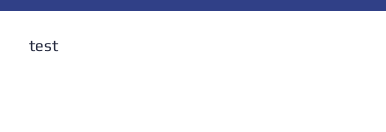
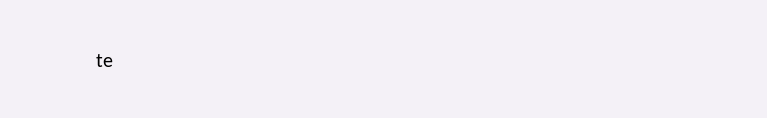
[29,40,59,52] test -> [96,54,113,67] te

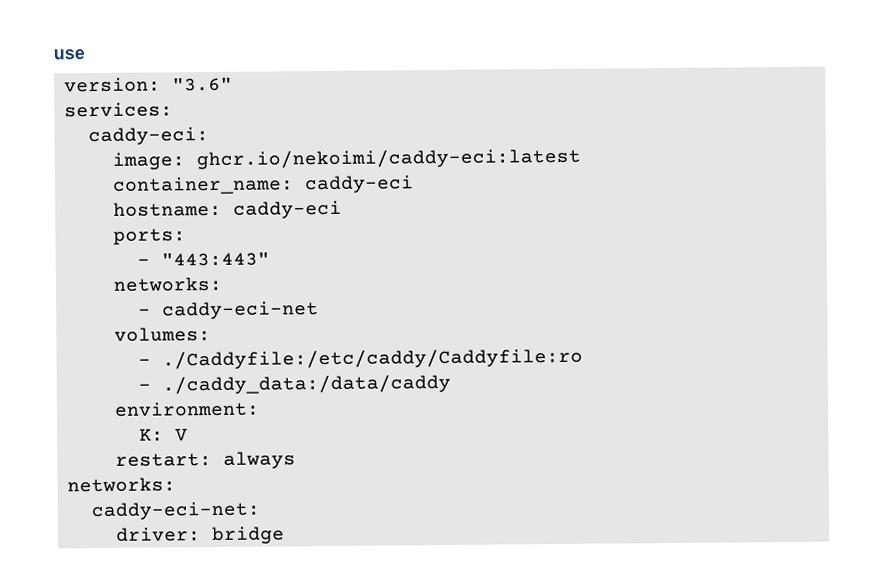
[96,54,113,67] te -> [53,49,85,60] [63,76,233,93] [63,102,173,118] [87,127,209,146] [111,147,581,170] [111,175,414,195] [112,200,342,219] [112,228,186,245] [136,251,270,267] [112,276,222,292] [137,301,319,320] [113,327,211,342] [137,347,583,370] [137,373,451,395] [113,401,260,417] [138,428,188,442] [114,451,296,469] [66,477,176,493] [90,501,260,521] [115,526,285,545] use // version: "3.6" // services: // caddy-eci: // image: ghcr.io/nekoimi/caddy-eci:latest // container_name: caddy-eci // hostname: caddy-eci // ports: // - "443:443" // networks: // - caddy-eci-net // volumes: // - ./Caddyfile:/etc/caddy/Caddyfile:ro // - ./caddy_data:/data/caddy // environment: // K: V // restart: always // networks: // caddy-eci-net: // driver: bridge

